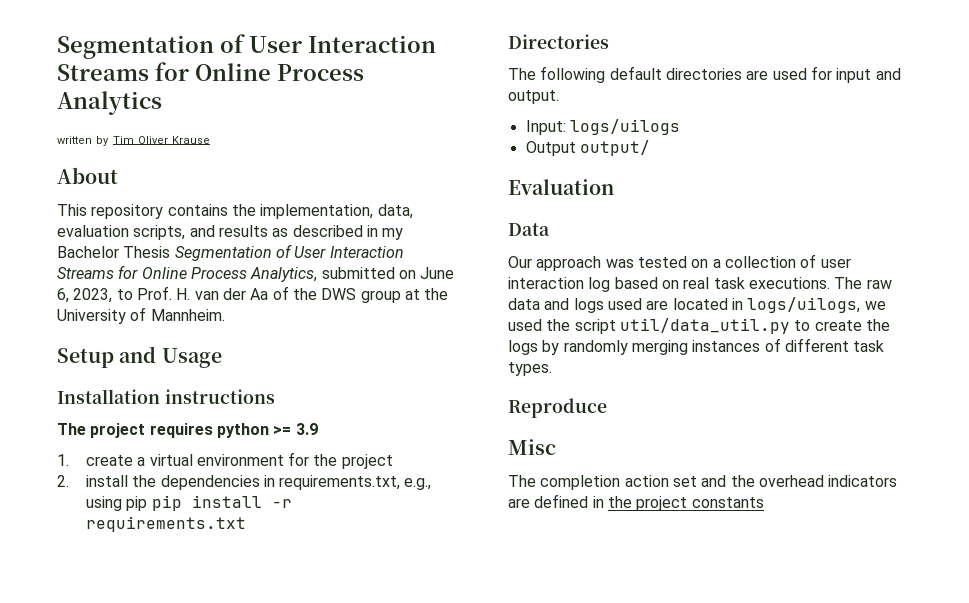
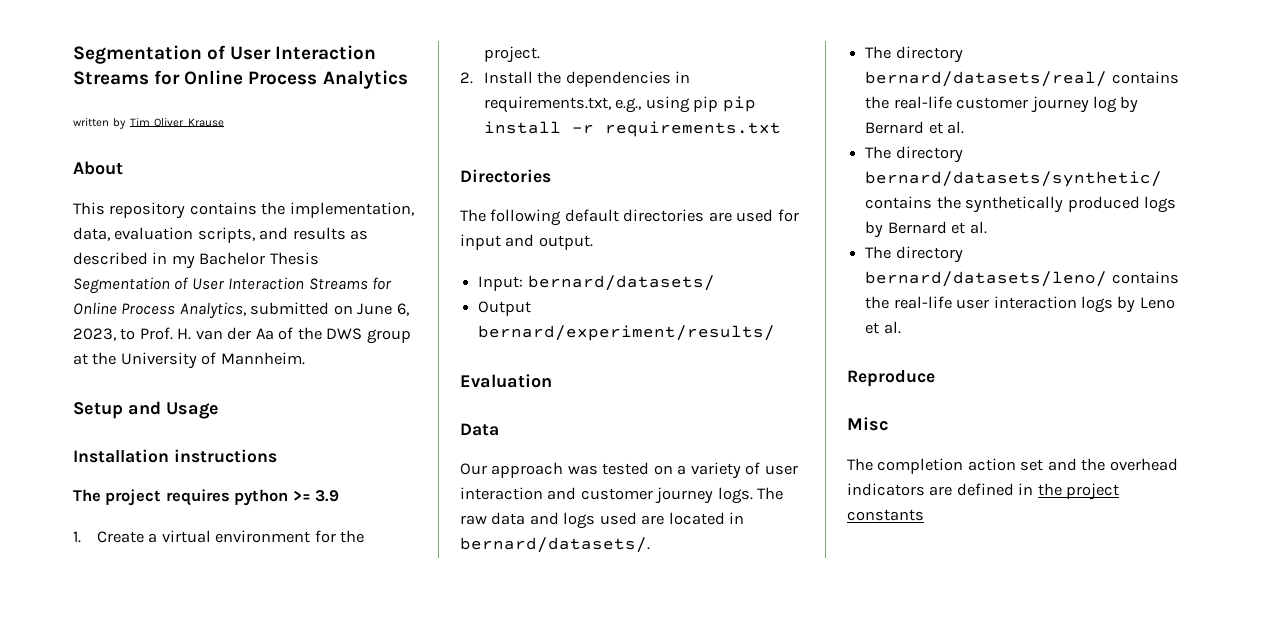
[85,455,133,466] create -> [96,531,144,543] Create
[341,454,393,469] project -> [483,46,540,63] project.
[85,475,128,487] install -> [483,71,533,84] Install
[569,119,680,135] logs/uilogs -> [527,275,715,291] bernard/datasets/
[579,140,650,156] output/ -> [478,325,776,341] bernard/experiment/results/
[724,256,796,268] collection -> [690,462,741,479] variety
[588,277,830,292] log based on real task executions. -> [547,487,753,504] and customer journey logs.
[747,297,886,313] [508,318,890,334] [508,338,885,355] [508,362,552,376] logs/uilogs, we used the script util/data_util.py to create the logs by randomly merging instances of different task types. -> [460,537,650,553] [865,46,963,63] [865,71,1179,87] [865,96,1139,113] [865,121,965,134] [865,146,963,163] [865,171,1163,187] [865,196,1176,213] [865,221,987,238] [865,246,963,263] [865,271,1179,287] [865,296,1175,313] [865,321,901,334] bernard/datasets/. // The directory bernard/datasets/real/ contains the real-life customer journey log by Bernard et al. // The directory bernard/datasets/synthetic/ contains the synthetically produced logs by Bernard et al. // The directory bernard/datasets/leno/ contains the real-life user interaction logs by Leno et al.

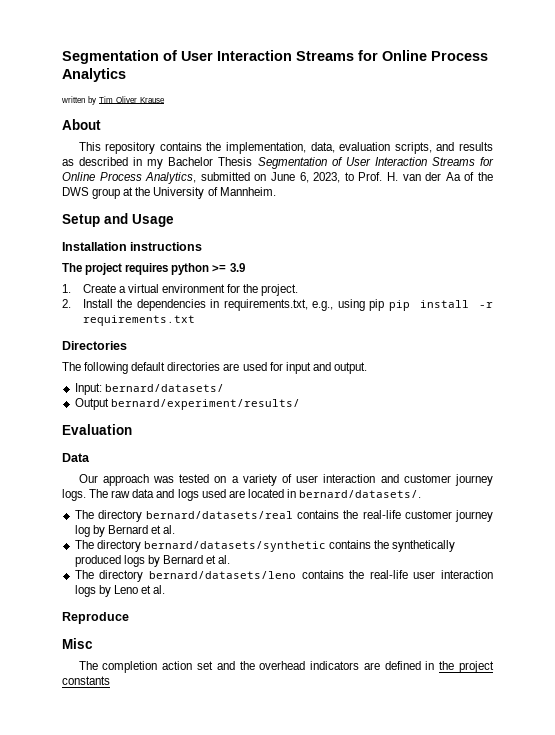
[865,71,1108,87] bernard/datasets/real/ -> [146,511,294,519] bernard/datasets/real
[865,171,1163,187] bernard/datasets/synthetic/ -> [143,541,326,552] bernard/datasets/synthetic
[865,271,1108,287] bernard/datasets/leno/ -> [148,571,296,579] bernard/datasets/leno

